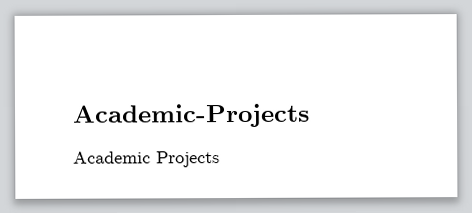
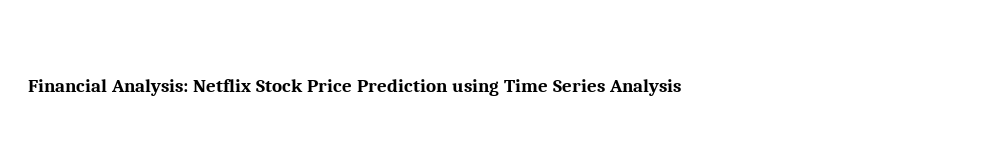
[72,103,310,128] [73,151,220,168] Academic-Projects // Academic Projects -> [28,79,681,96] Financial Analysis: Netflix Stock Price Prediction using Time Series Analysis

